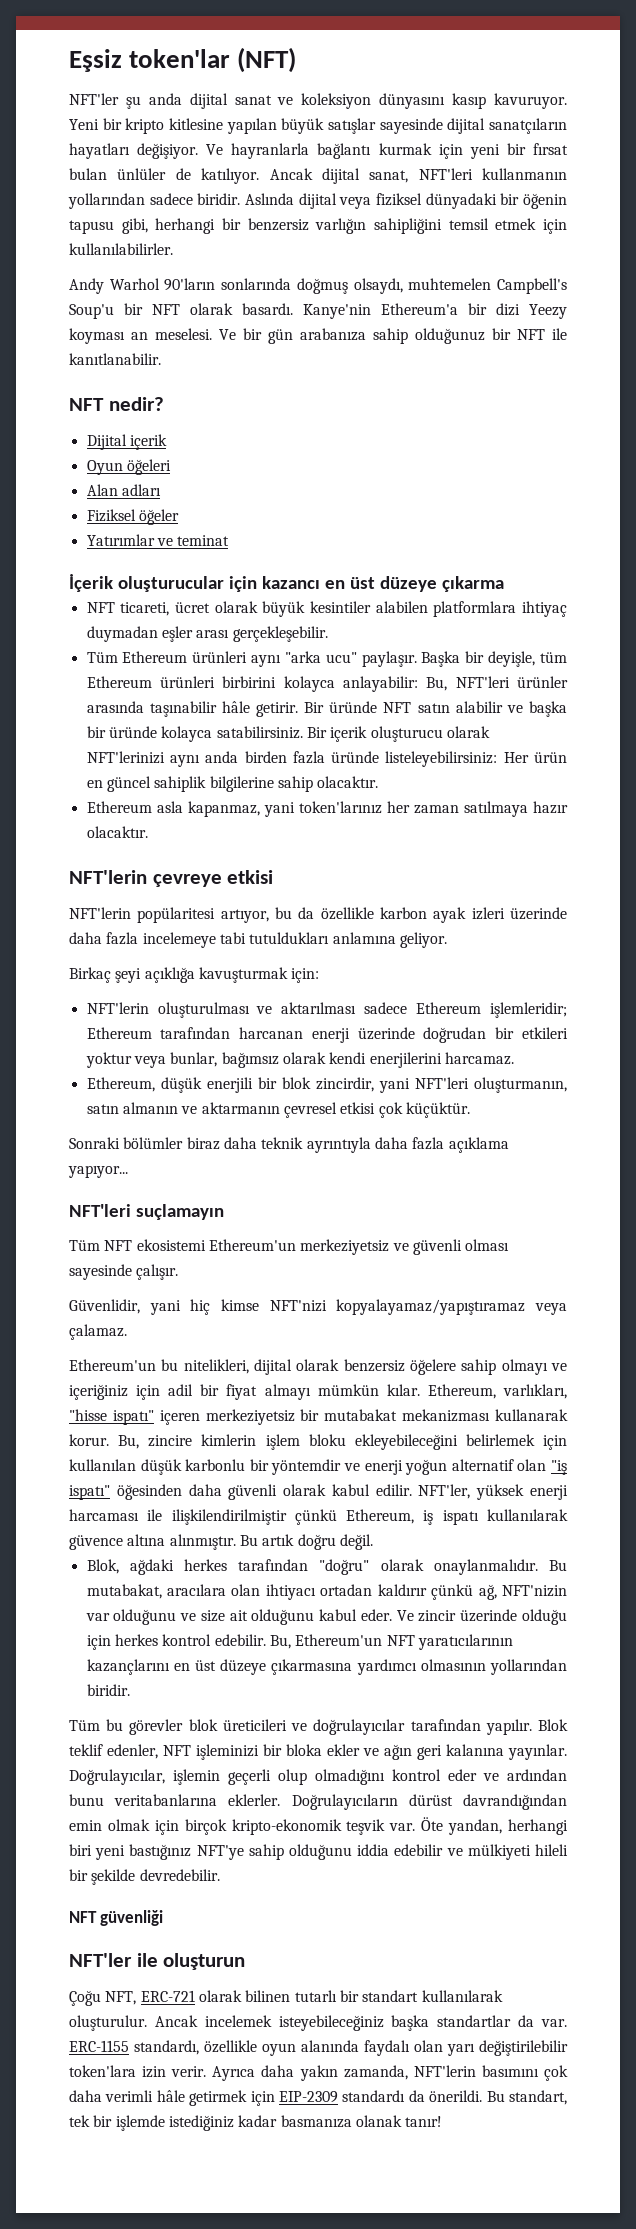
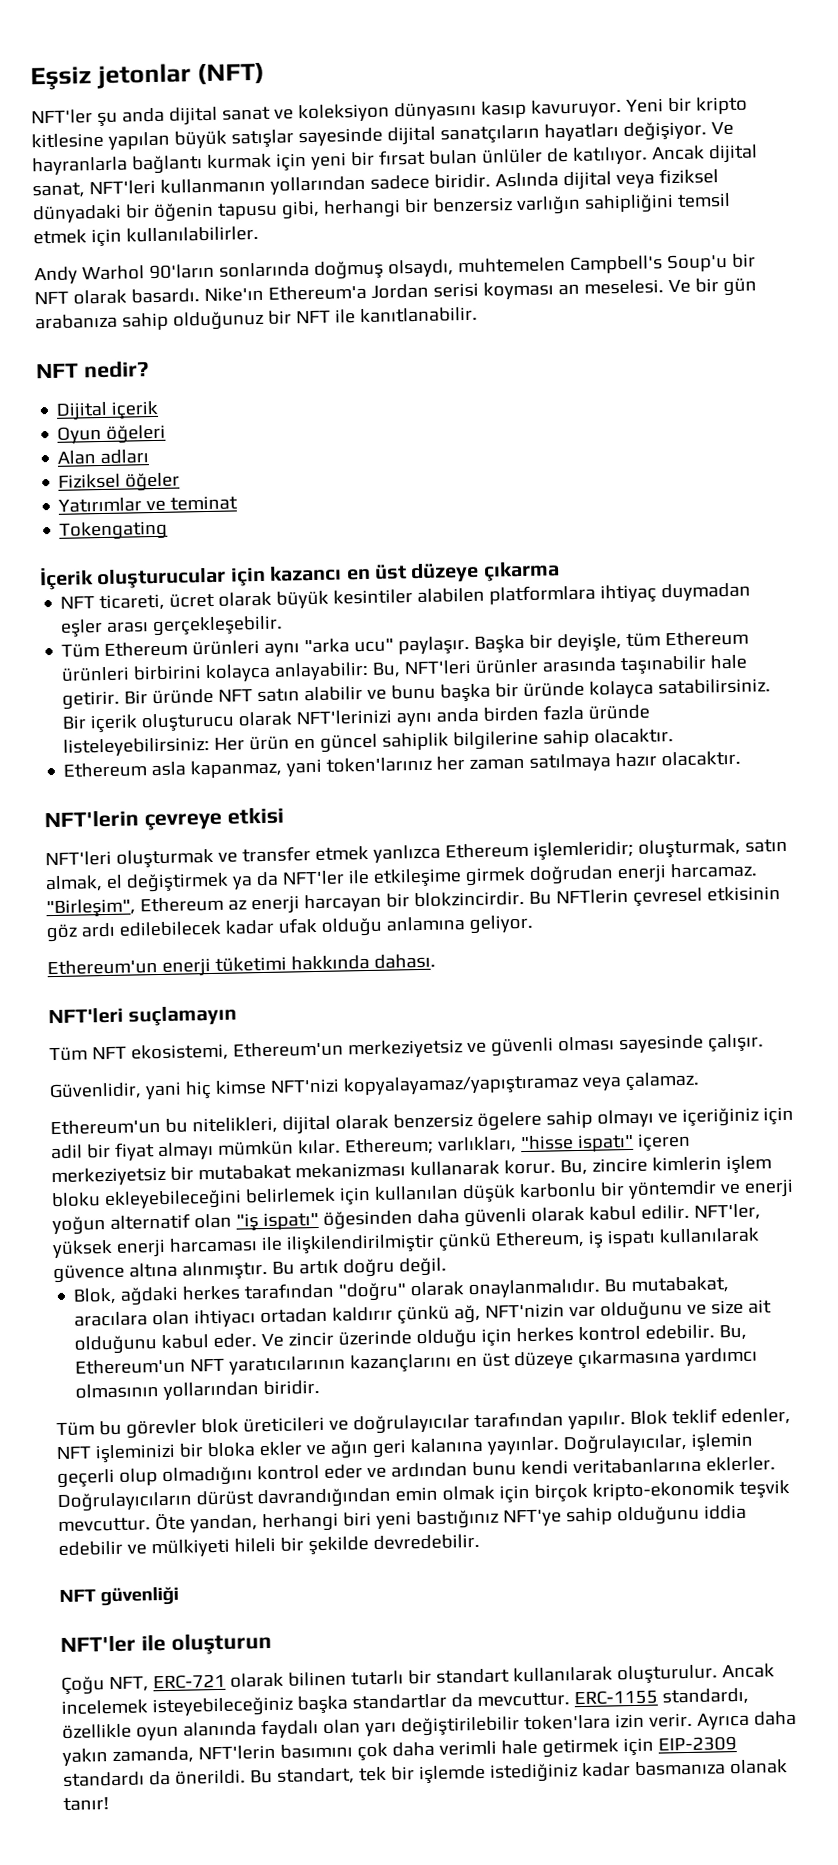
[129,49,231,68] token'lar -> [96,63,191,90] jetonlar
[303,303,567,319] Kanye'nin Ethereum'a bir dizi Yeezy -> [203,282,479,303] Nike'ın Ethereum'a Jordan serisi
(230, 540) none -> [59,520,169,541] // Tokengating
[221,701,250,713] hâle -> [710,654,748,670] hale
(523, 709) none -> [391,684,437,700] bunu
[69,907,567,923] [69,932,447,948] [69,967,320,983] [86,1002,567,1018] [86,1027,568,1043] [85,1052,514,1068] [86,1077,567,1093] [86,1102,470,1118] [69,1137,509,1153] [68,1165,128,1178] NFT'lerin popülaritesi artıyor, bu da özellikle karbon ayak izleri üzerinde daha fazla incelemeye tabi tutuldukları anlamına geliyor. // Birkaç şeyi açıklığa kavuşturmak için: // NFT'lerin oluşturulması ve aktarılması sadece Ethereum işlemleridir; Ethereum tarafından harcanan enerji üzerinde doğrudan bir etkileri yoktur veya bunlar, bağımsız olarak kendi enerjilerini harcamaz. // Ethereum, düşük enerjili bir blok zincirdir, yani NFT'leri oluşturmanın, satın almanın ve aktarmanın çevresel etkisi çok küçüktür. // Sonraki bölümler biraz daha teknik ayrıntıyla daha fazla açıklama yapıyor... -> [45,838,788,869] [45,862,757,893] [46,886,781,919] [46,914,534,943] [47,953,436,977] NFT'leri oluşturmak ve transfer etmek yanlızca Ethereum işlemleridir; oluşturmak, satın almak, el değiştirmek ya da NFT'ler ile etkileşime girmek doğrudan enerji harcamaz. "Birleşim", Ethereum az enerji harcayan bir blokzincirdir. Bu NFTlerin çevresel etkisinin göz ardı edilebilecek kadar ufak olduğu anlamına geliyor. // Ethereum'un enerji tüketimi hakkında dahası.
[136,1239,206,1251] ekosistemi -> [130,1043,229,1062] ekosistemi,
[410,1359,456,1375] öğelere -> [476,1111,542,1131] ögelere
[427,1384,496,1399] Ethereum, -> [343,1137,434,1156] Ethereum;
(104, 1800) none -> [520,1460,569,1476] kendi
[389,1823,416,1831] var. -> [58,1517,151,1533] mevcuttur.
[540,2019,567,2027] var. -> [476,1692,570,1708] mevcuttur.
[156,2090,185,2102] hâle -> [500,1739,538,1755] hale

